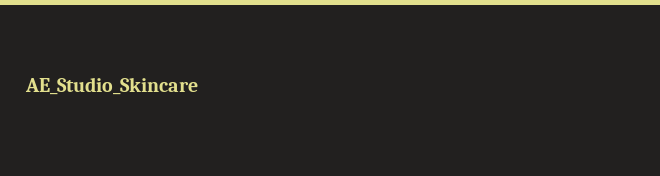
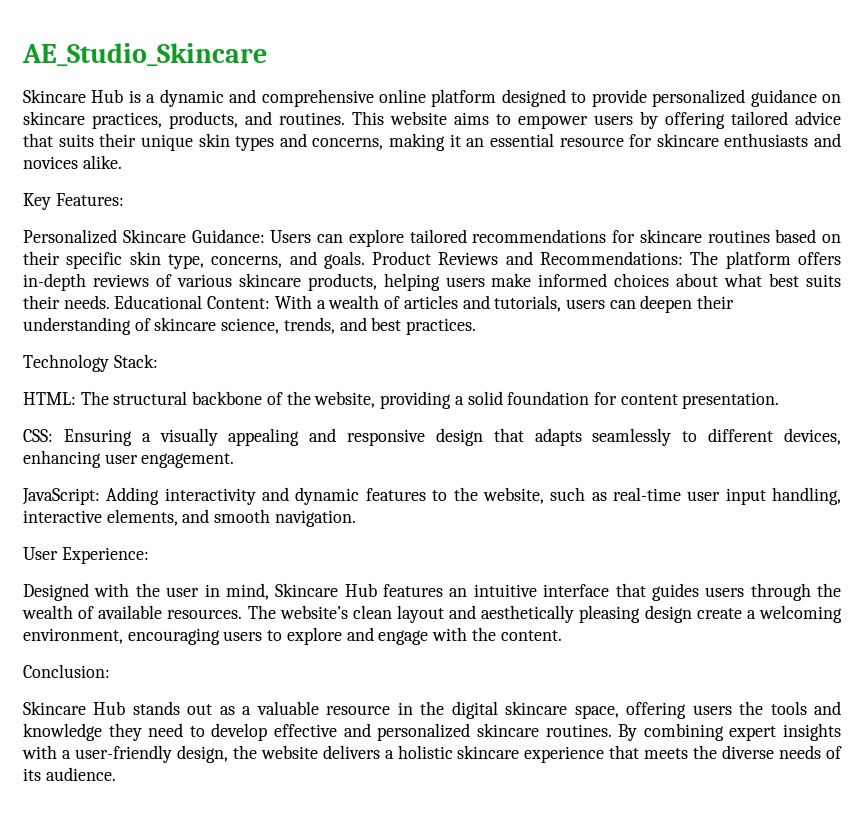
(198, 86) none -> [23,89,842,107] [23,111,841,129] [23,133,841,151] [23,155,122,169] [23,193,124,210] [23,229,841,247] [23,251,841,269] [23,273,842,291] [23,295,735,313] [23,317,477,335] [23,354,158,372] [23,391,780,409] [23,428,841,446] [23,450,235,468] [22,487,841,505] [23,509,356,527] [23,547,149,564] [23,583,841,601] [22,605,842,623] [23,627,562,645] [23,664,110,678] [23,701,842,719] [23,723,842,741] [22,745,842,763] [23,767,116,781] // Skincare Hub is a dynamic and comprehensive online platform designed to provide personalized guidance on skincare practices, products, and routines. This website aims to empower users by offering tailored advice that suits their unique skin types and concerns, making it an essential resource for skincare enthusiasts and novices alike. // Key Features: // Personalized Skincare Guidance: Users can explore tailored recommendations for skincare routines based on their specific skin type, concerns, and goals. Product Reviews and Recommendations: The platform offers in-depth reviews of various skincare products, helping users make informed choices about what best suits their needs. Educational Content: With a wealth of articles and tutorials, users can deepen their understanding of skincare science, trends, and best practices. // Technology Stack: // HTML: The structural backbone of the website, providing a solid foundation for content presentation. // CSS: Ensuring a visually appealing and responsive design that adapts seamlessly to different devices, enhancing user engagement. // JavaScript: Adding interactivity and dynamic features to the website, such as real-time user input handling, interactive elements, and smooth navigation. // User Experience: // Designed with the user in mind, Skincare Hub features an intuitive interface that guides users through the wealth of available resources. The website’s clean layout and aesthetically pleasing design create a welcoming environment, encouraging users to explore and engage with the content. // Conclusion: // Skincare Hub stands out as a valuable resource in the digital skincare space, offering users the tools and knowledge they need to develop effective and personalized skincare routines. By combining expert insights with a user-friendly design, the website delivers a holistic skincare experience that meets the diverse needs of its audience.

